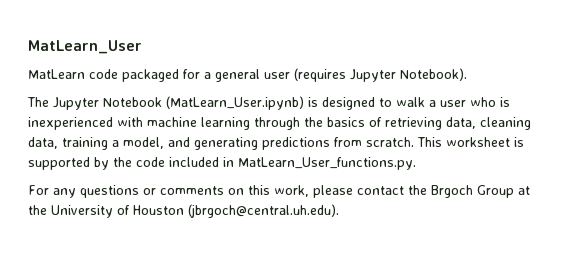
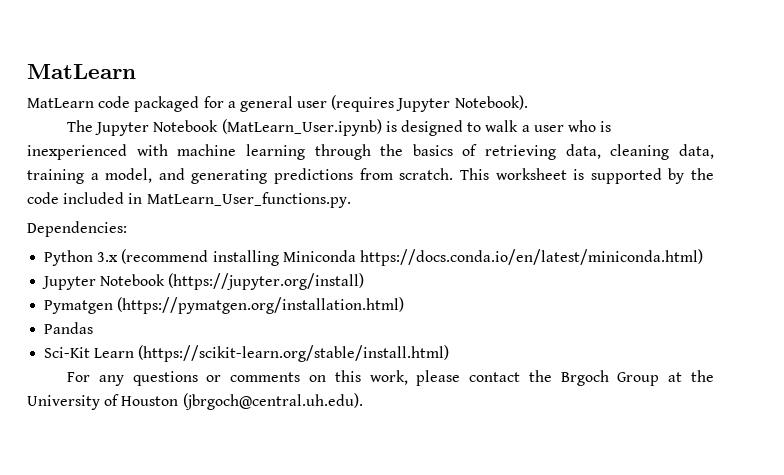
[28,40,142,54] MatLearn_User -> [27,64,136,79] MatLearn
(416, 163) none -> [27,221,127,237] [44,249,703,266] [42,273,365,290] [44,297,405,314] [44,322,94,334] [44,345,450,362] // Dependencies: // Python 3.x (recommend installing Miniconda https://docs.conda.io/en/latest/miniconda.html) // Jupyter Notebook (https://jupyter.org/install) // Pymatgen (https://pymatgen.org/installation.html) // Pandas // Sci-Kit Learn (https://scikit-learn.org/stable/install.html)

